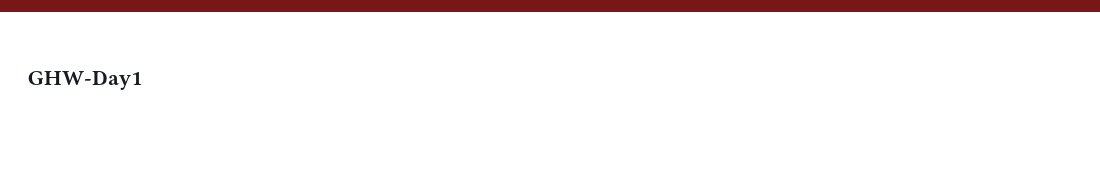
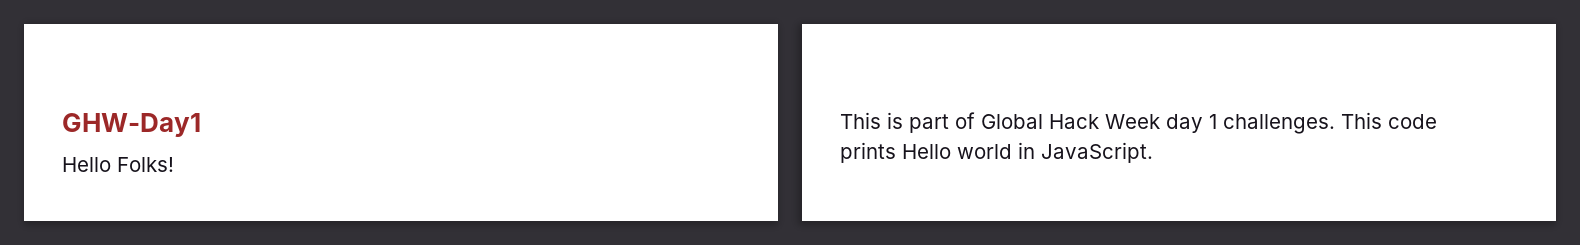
(142, 80) none -> [62,157,174,172] [840,112,1437,134] [840,142,1153,163] // Hello Folks! // This is part of Global Hack Week day 1 challenges. This code prints Hello world in JavaScript.

